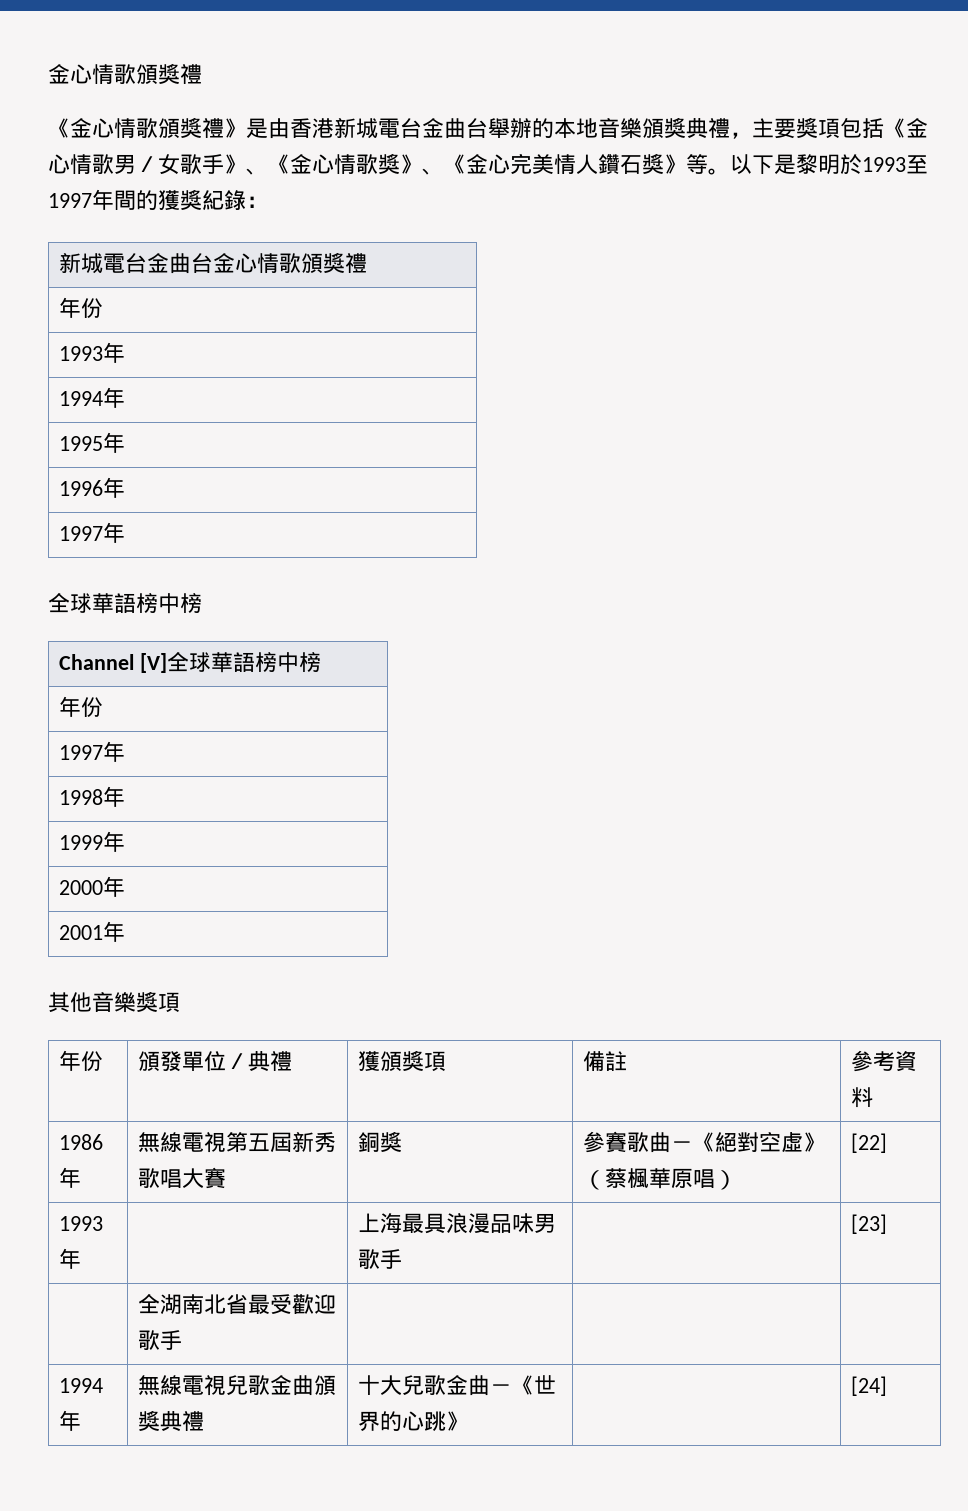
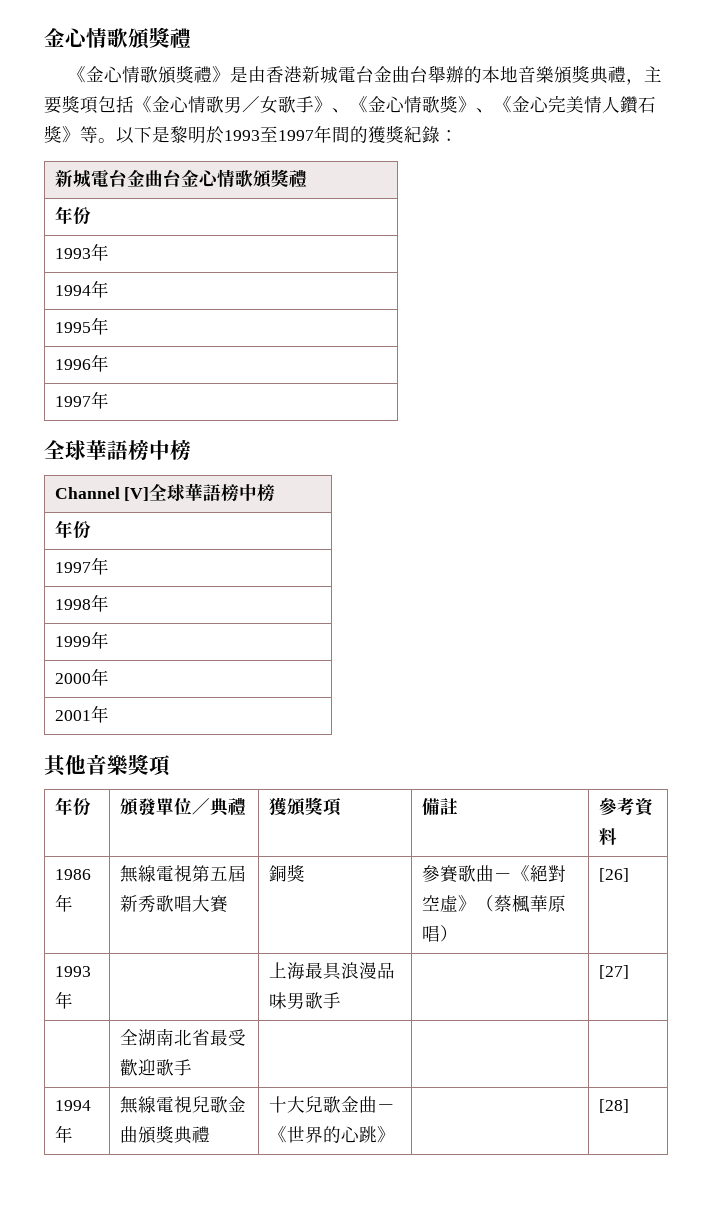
[851,1133,888,1153] [22] -> [598,868,629,882] [26]
[851,1214,888,1234] [23] -> [598,965,629,979] [27]
[851,1376,888,1396] [24] -> [598,1099,629,1113] [28]

